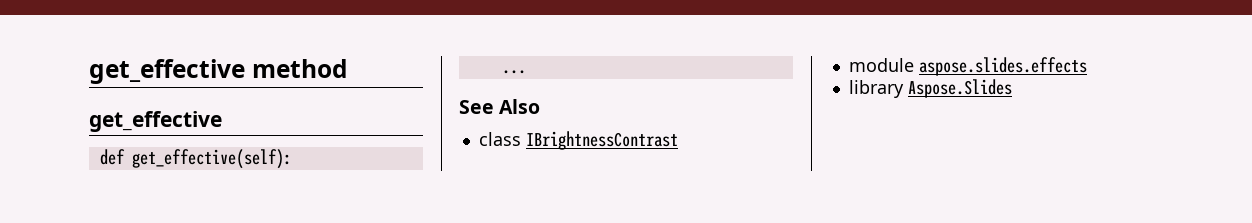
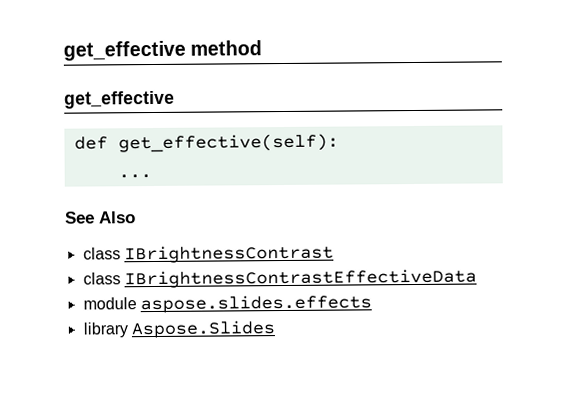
(678, 140) none -> [82,268,477,289] // class IBrightnessContrastEffectiveData

